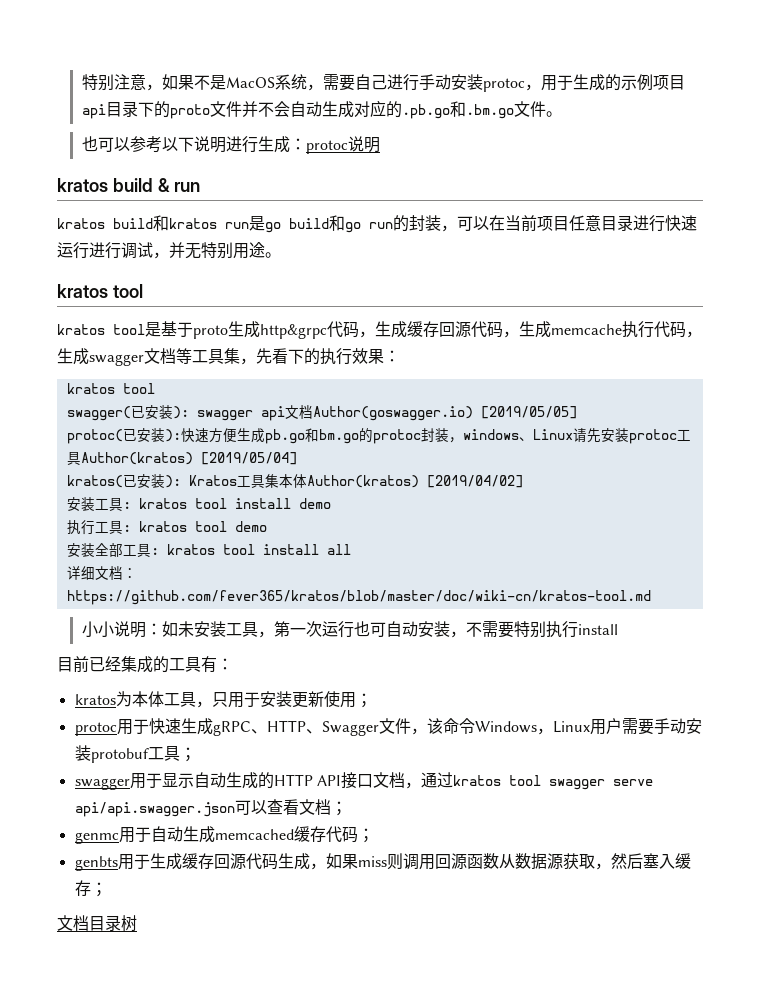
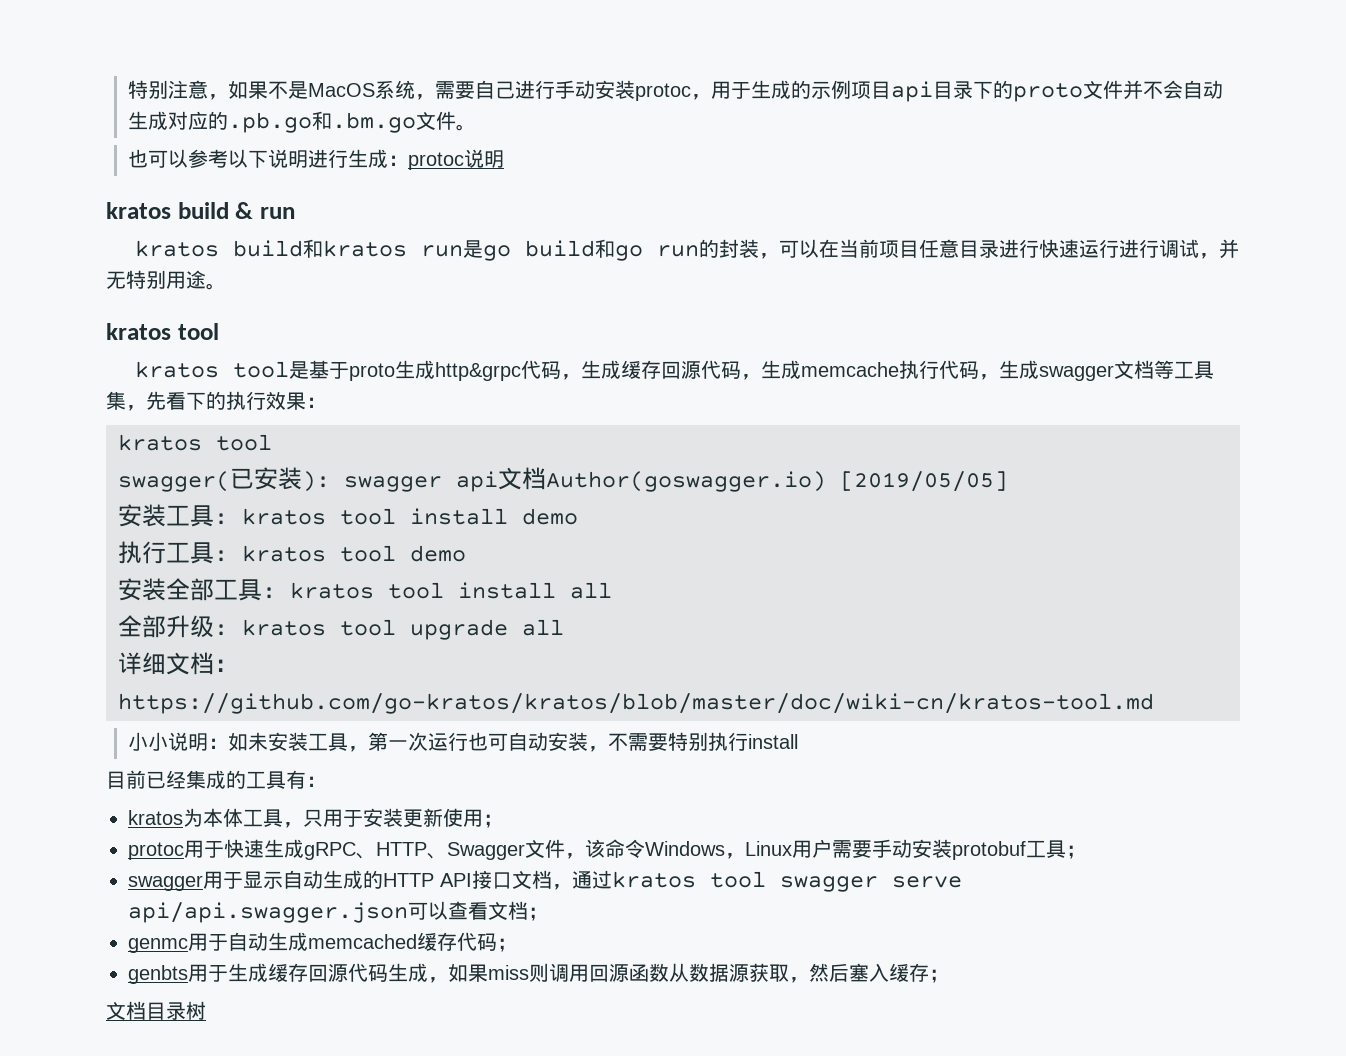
[66,428,691,444] [66,452,297,465] [66,474,523,488] // protoc(已安装):快速方便生成pb.go和bm.go的protoc封装，windows、Linux请先安装protoc工具Author(kratos) [2019/05/04] // kratos(已安装): Kratos工具集本体Author(kratos) [2019/04/02] -> (1008, 481) none
(351, 549) none -> [118,615,564,640] // 全部升级: kratos tool upgrade all
[66,590,651,605] https://github.com/fever365/kratos/blob/master/doc/wiki-cn/kratos-tool.md -> [118,693,1154,714] https://github.com/go-kratos/kratos/blob/master/doc/wiki-cn/kratos-tool.md

